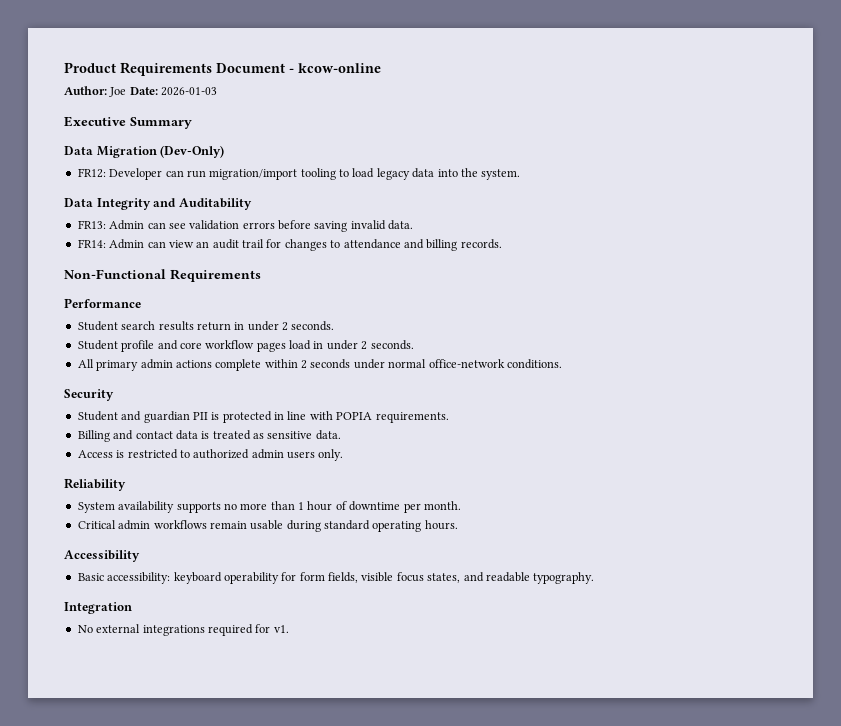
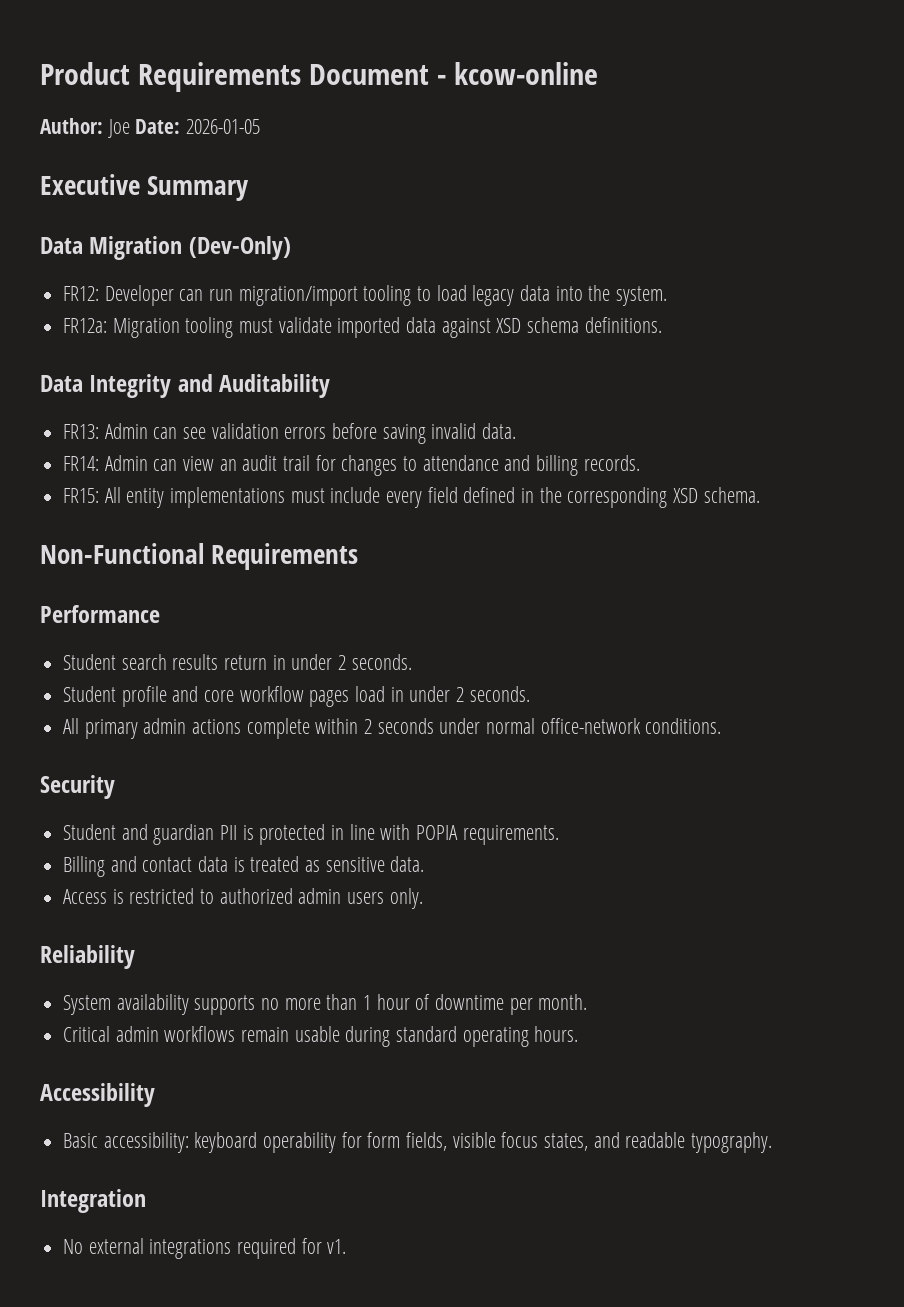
[161,87,218,96] 2026-01-03 -> [186,119,261,134] 2026-01-05
(521, 174) none -> [63,317,662,338] // FR12a: Migration tooling must validate imported data against XSD schema definitions.
(502, 244) none -> [63,487,760,508] // FR15: All entity implementations must include every field defined in the corresponding XSD schema.

